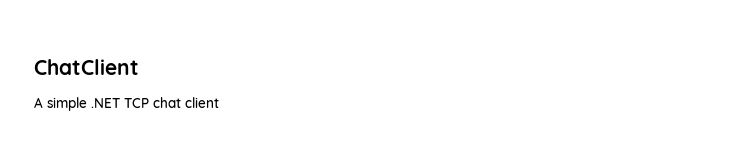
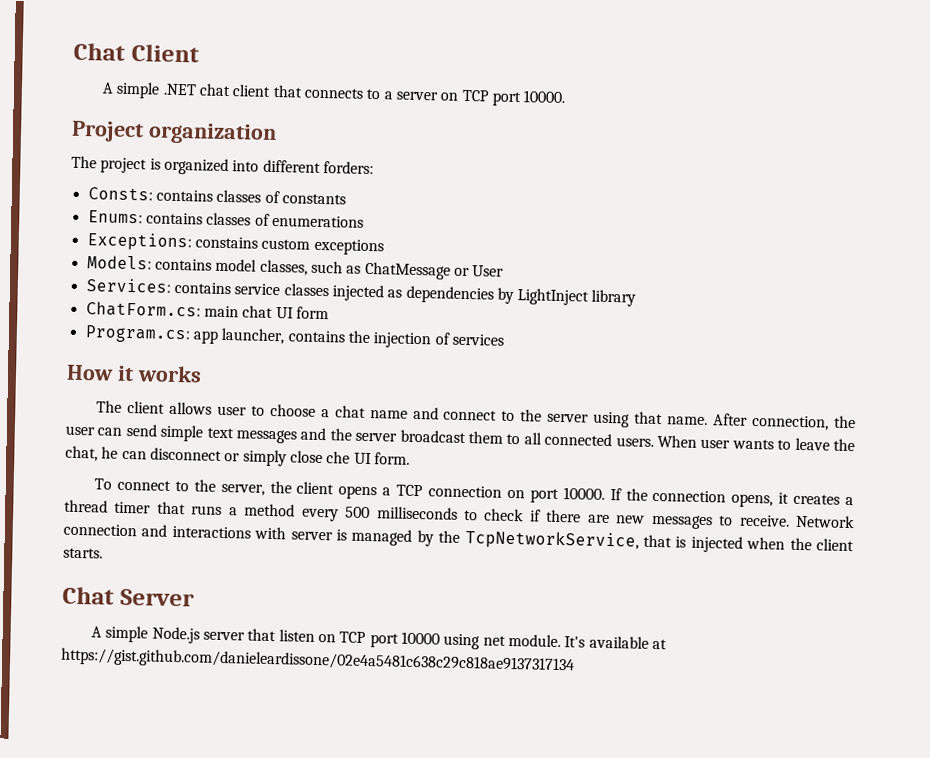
[34,59,139,75] ChatClient -> [73,42,200,63] Chat Client
[124,98,149,108] TCP -> (197, 89) none
(219, 102) none -> [272,84,567,107] [71,120,277,146] [71,155,374,176] [87,187,346,205] [87,210,364,228] [86,232,384,256] [86,255,505,280] [85,278,637,307] [85,301,329,320] [84,325,504,349] [66,364,202,383] [96,400,856,431] [65,423,855,452] [65,445,410,467] [94,478,855,508] [64,499,856,530] [63,523,854,553] [63,547,103,559] [62,586,195,607] [91,625,667,650] [61,647,575,675] that connects to a server on TCP port 10000. // Project organization // The project is organized into different forders: // Consts: contains classes of constants // Enums: contains classes of enumerations // Exceptions: constains custom exceptions // Models: contains model classes, such as ChatMessage or User // Services: contains service classes injected as dependencies by LightInject library // ChatForm.cs: main chat UI form // Program.cs: app launcher, contains the injection of services // How it works // The client allows user to choose a chat name and connect to the server using that name. After connection, the user can send simple text messages and the server broadcast them to all connected users. When user wants to leave the chat, he can disconnect or simply close che UI form. // To connect to the server, the client opens a TCP connection on port 10000. If the connection opens, it creates a thread timer that runs a method every 500 milliseconds to check if there are new messages to receive. Network connection and interactions with server is managed by the TcpNetworkService, that is injected when the client starts. // Chat Server // A simple Node.js server that listen on TCP port 10000 using net module. It's available at https://gist.github.com/danieleardissone/02e4a5481c638c29c818ae9137317134

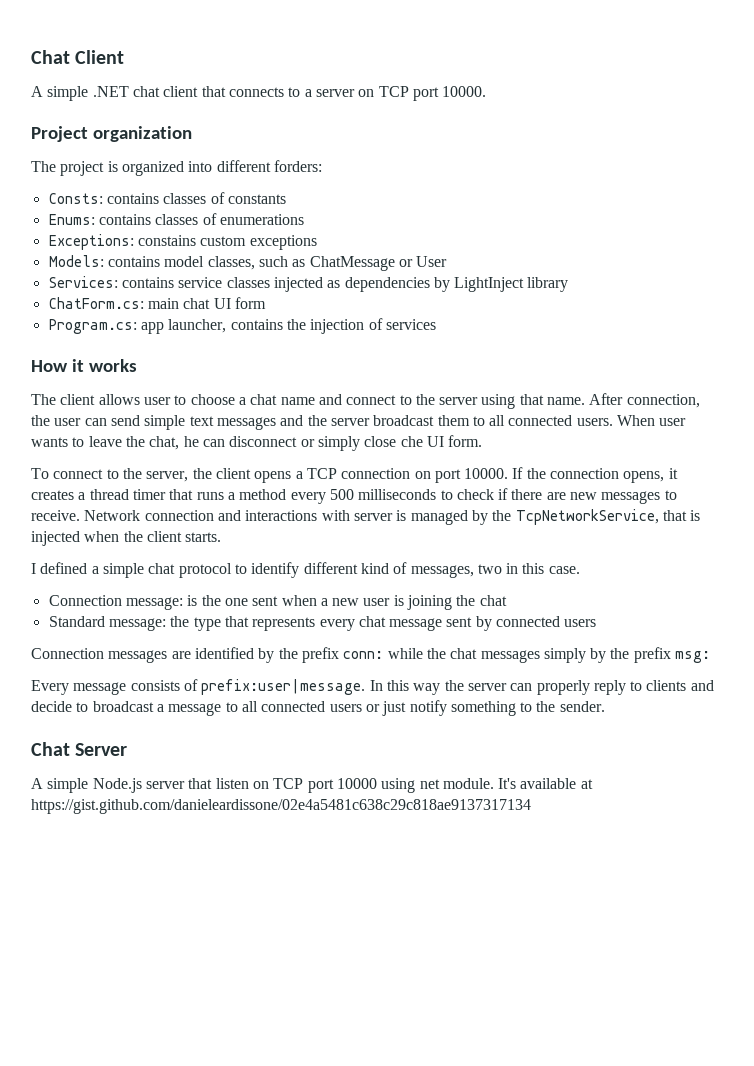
(103, 553) none -> [31,562,580,578] [48,595,507,610] [48,616,597,631] [31,647,711,663] [31,679,714,695] [31,700,605,716] // I defined a simple chat protocol to identify different kind of messages, two in this case. // Connection message: is the one sent when a new user is joining the chat // Standard message: the type that represents every chat message sent by connected users // Connection messages are identified by the prefix conn: while the chat messages simply by the prefix msg: // Every message consists of prefix:user|message. In this way the server can properly reply to clients and decide to broadcast a message to all connected users or just notify something to the sender.

